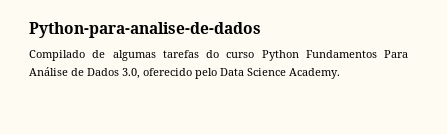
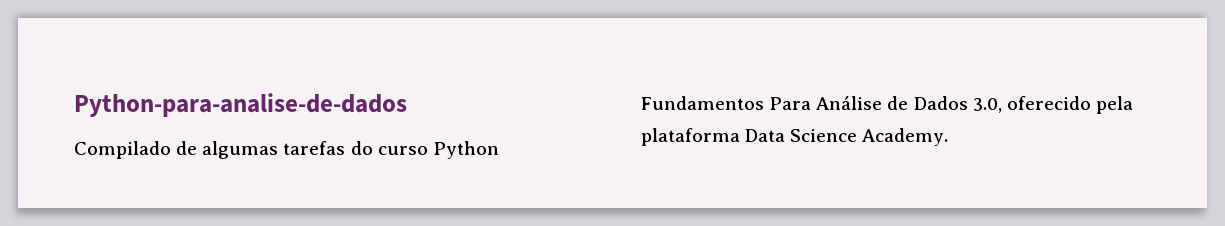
[195,68,217,79] pelo -> [1095,96,1133,114] [641,128,740,146] pela plataforma

